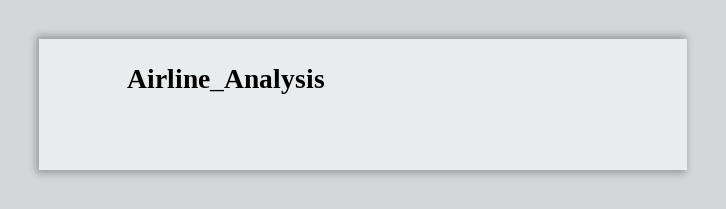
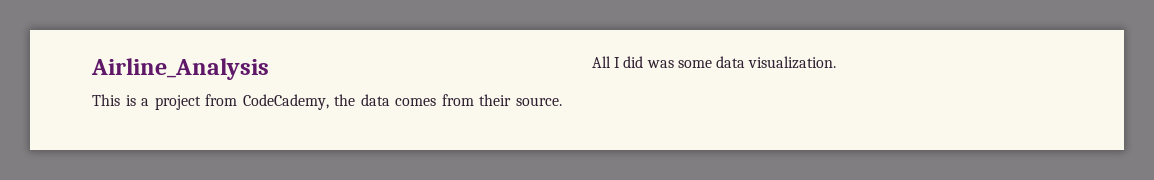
(325, 81) none -> [92,94,562,110] [592,56,837,69] // This is a project from CodeCademy, the data comes from their source. All I did was some data visualization.

